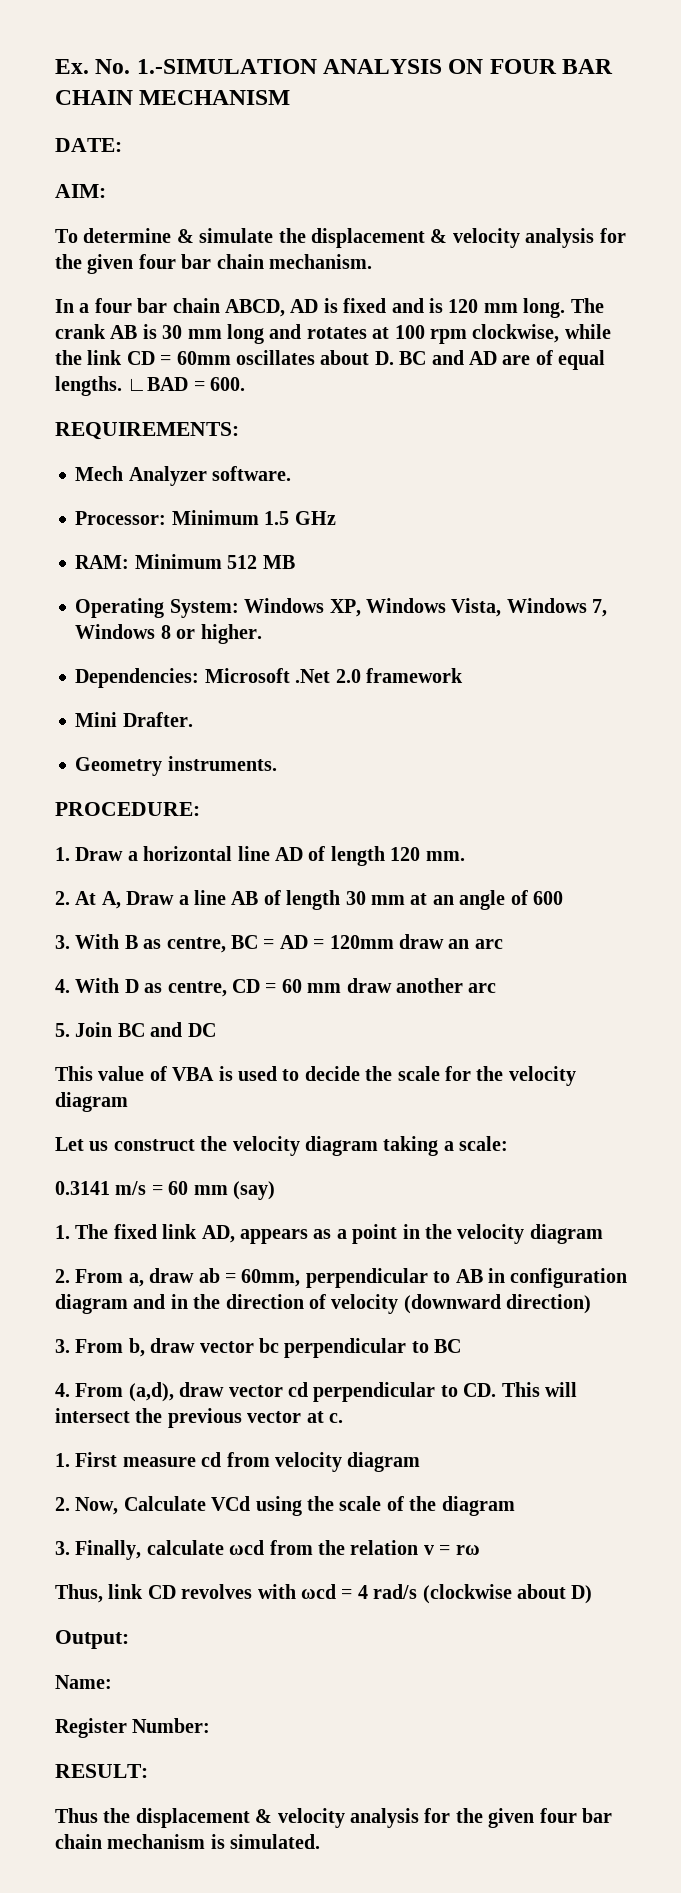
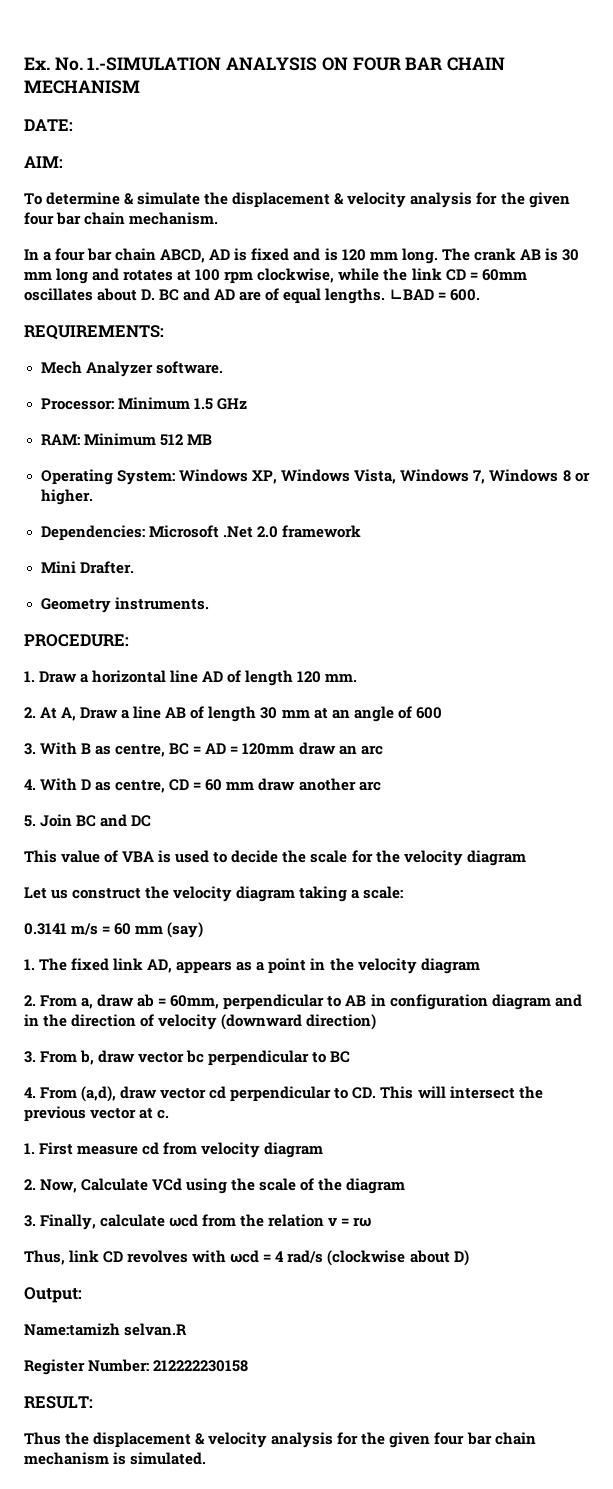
[55,1675,112,1689] Name: -> [24,1323,188,1336] Name:tamizh selvan.R
(211, 1725) none -> [153,1360,249,1372] 212222230158

